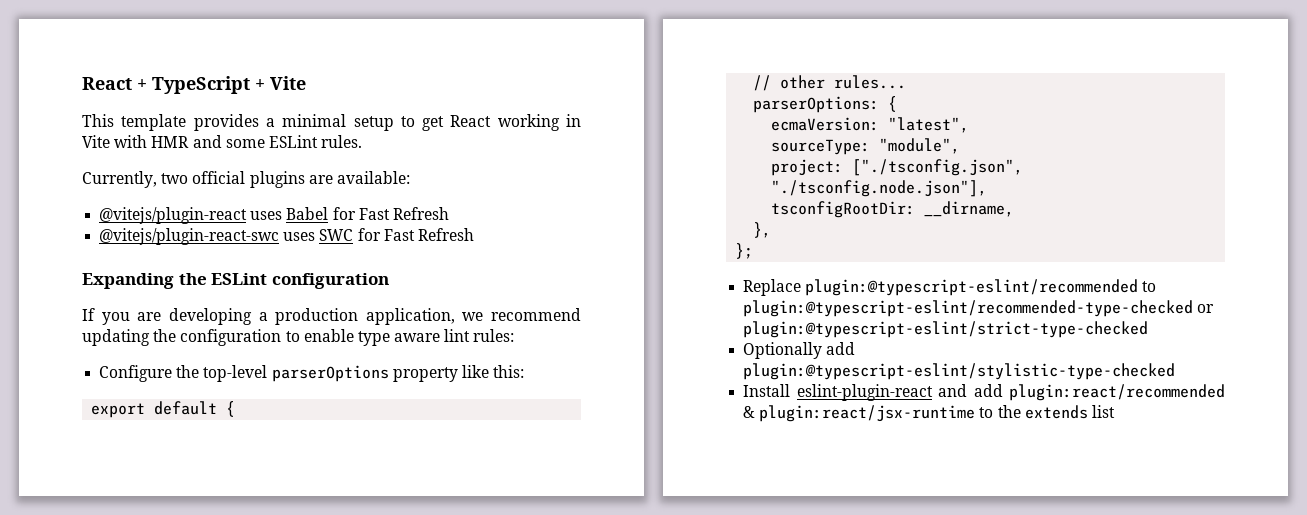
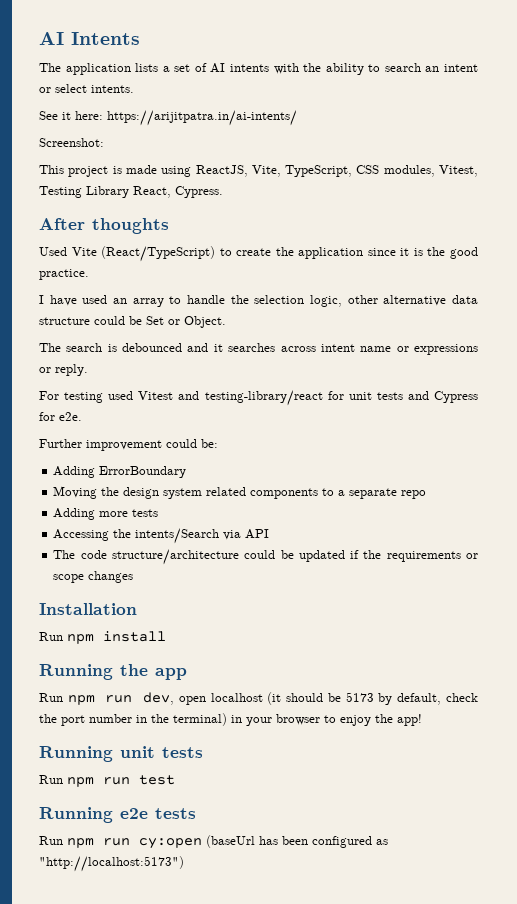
[82,76,306,94] [82,114,582,131] [82,135,363,148] [82,171,410,188] [99,207,449,224] [99,228,474,245] [82,273,389,289] [82,308,581,325] [82,329,515,346] [99,365,525,382] [91,401,236,418] [753,75,907,91] [753,96,898,113] [771,117,970,133] [771,138,961,155] [771,159,1024,176] [771,180,988,197] [771,201,1015,218] [753,222,772,238] [735,243,754,259] [743,279,1157,296] [743,300,1215,317] [743,321,1149,338] [743,342,856,359] [743,363,1176,380] [743,384,1225,401] [743,405,1115,422] React + TypeScript + Vite // This template provides a minimal setup to get React working in Vite with HMR and some ESLint rules. // Currently, two official plugins are available: // @vitejs/plugin-react uses Babel for Fast Refresh // @vitejs/plugin-react-swc uses SWC for Fast Refresh // Expanding the ESLint configuration // If you are developing a production application, we recommend updating the configuration to enable type aware lint rules: // Configure the top-level parserOptions property like this: // export default { // // other rules... // parserOptions: { // ecmaVersion: "latest", // sourceType: "module", // project: ["./tsconfig.json", "./tsconfig.node.json"], // tsconfigRootDir: __dirname, // }, // }; // Replace plugin:@typescript-eslint/recommended to plugin:@typescript-eslint/recommended-type-checked or plugin:@typescript-eslint/strict-type-checked // Optionally add plugin:@typescript-eslint/stylistic-type-checked // Install eslint-plugin-react and add plugin:react/recommended & plugin:react/jsx-runtime to the extends list -> [39,32,140,45] [39,63,478,75] [39,84,134,93] [39,110,297,126] [39,138,104,147] [39,165,479,177] [39,186,223,198] [39,218,169,234] [39,246,479,262] [39,269,89,280] [39,295,479,307] [39,316,226,328] [39,343,479,355] [39,364,88,376] [39,390,479,406] [39,412,82,421] [39,439,218,451] [53,466,187,478] [53,486,427,499] [53,508,159,520] [53,528,270,544] [53,549,479,565] [53,571,134,583] [39,603,137,615] [39,631,166,644] [39,664,187,680] [39,692,479,705] [39,713,422,726] [39,746,203,762] [39,775,175,787] [39,807,196,823] [39,835,388,849] [39,856,184,872] AI Intents // The application lists a set of AI intents with the ability to search an intent or select intents. // See it here: https://arijitpatra.in/ai-intents/ // Screenshot: // This project is made using ReactJS, Vite, TypeScript, CSS modules, Vitest, Testing Library React, Cypress. // After thoughts // Used Vite (React/TypeScript) to create the application since it is the good practice. // I have used an array to handle the selection logic, other alternative data structure could be Set or Object. // The search is debounced and it searches across intent name or expressions or reply. // For testing used Vitest and testing-library/react for unit tests and Cypress for e2e. // Further improvement could be: // Adding ErrorBoundary // Moving the design system related components to a separate repo // Adding more tests // Accessing the intents/Search via API // The code structure/architecture could be updated if the requirements or scope changes // Installation // Run npm install // Running the app // Run npm run dev, open localhost (it should be 5173 by default, check the port number in the terminal) in your browser to enjoy the app! // Running unit tests // Run npm run test // Running e2e tests // Run npm run cy:open (baseUrl has been configured as "http://localhost:5173")

